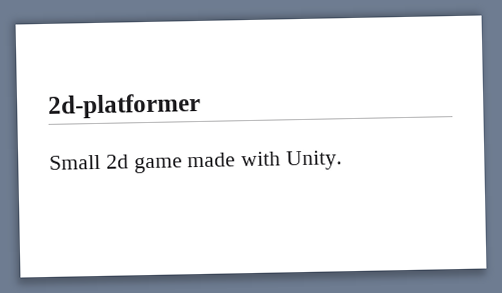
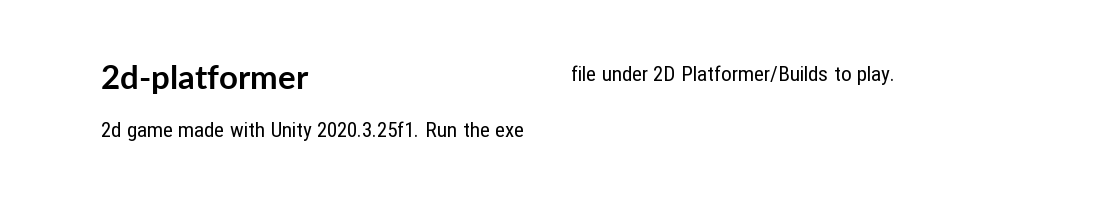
[49,154,101,170] Small -> (309, 79) none
[286,150,343,171] Unity. -> [270,121,525,141] [571,65,896,85] Unity 2020.3.25f1. Run the exe file under 2D Platformer/Builds to play.

